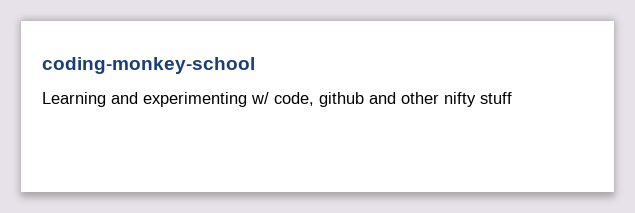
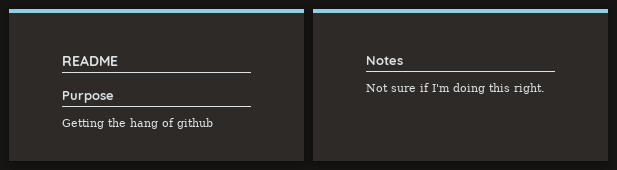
[42,57,255,74] [42,92,512,107] coding-monkey-school // Learning and experimenting w/ code, github and other nifty stuff -> [62,55,118,66] [62,91,114,103] [62,118,213,129] [366,56,403,65] [366,83,545,94] README // Purpose // Getting the hang of github // Notes // Not sure if I'm doing this right.

